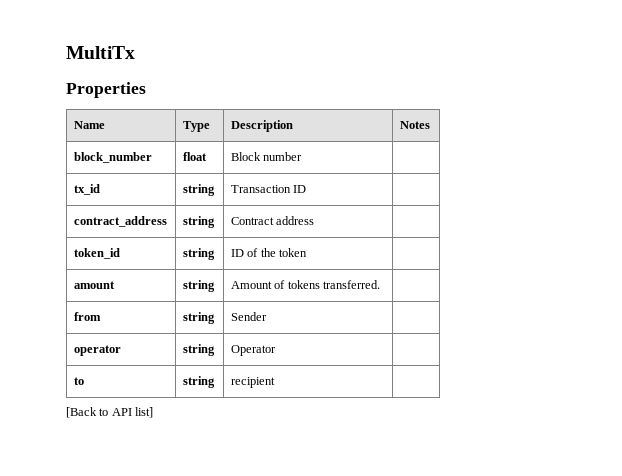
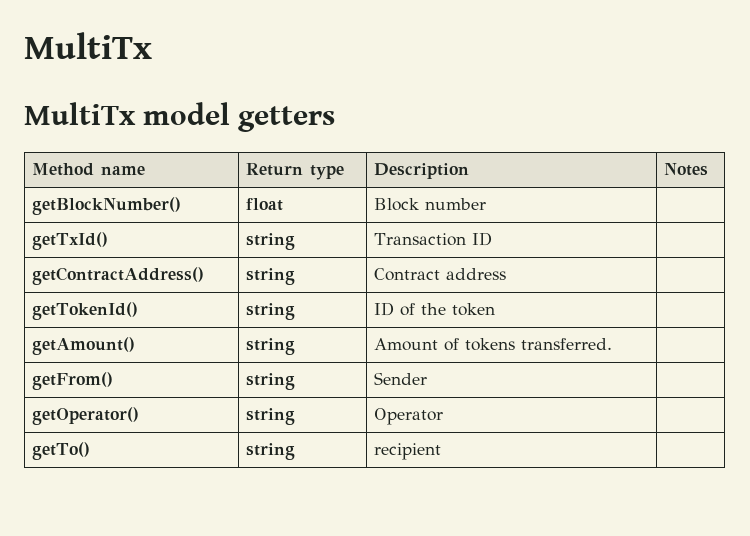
[66,82,146,98] [73,121,105,129] [182,121,210,132] Properties // Name | Type -> [24,102,336,132] [31,163,145,176] [245,163,344,180] MultiTx model getters // Method name | Return type
[73,152,152,163] block_number -> [31,197,181,215] getBlockNumber()
[73,184,100,195] tx_id -> [31,232,108,250] getTxId()
[73,216,167,227] contract_address -> [31,267,204,285] getContractAddress()
[73,248,120,259] token_id -> [31,302,138,320] getTokenId()
[73,281,115,289] amount -> [31,337,135,355] getAmount()
[73,312,101,321] from -> [31,372,113,390] getFrom()
[73,345,121,356] operator -> [31,407,139,425] getOperator()
[73,377,84,385] to -> [31,442,90,460] getTo()
[66,407,154,418] // [Back to API list] -> (441, 451) none

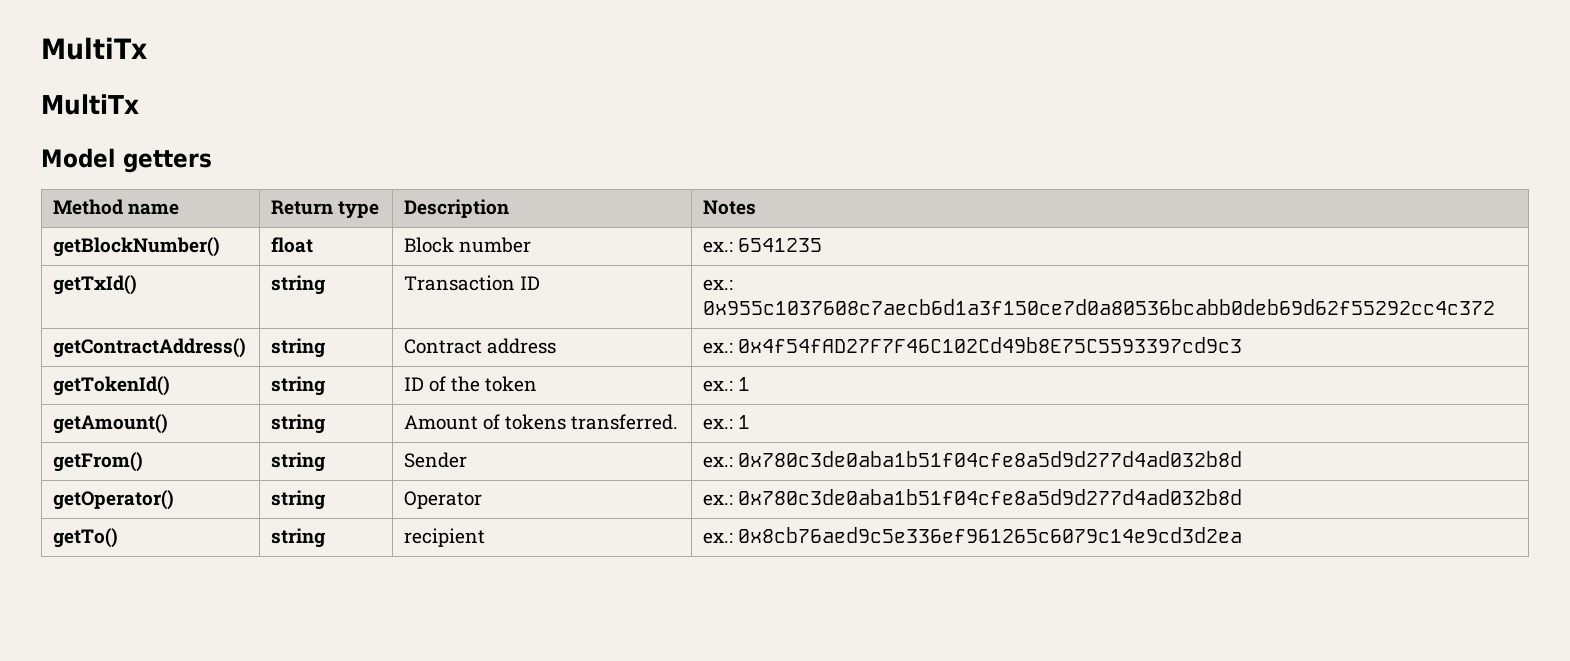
[143,102,231,125] model -> [41,148,115,168] // Model
(486, 204) none -> [703,238,823,253] ex.: 6541235
(492, 239) none -> [703,279,734,291] [703,299,1496,315] ex.: 0x955c1037608c7aecb6d1a3f150ce7d0a80536bcabb0deb69d62f55292cc4c372
(506, 274) none -> [703,337,1243,354] ex.: 0x4f54fAD27F7F46C102Cd49b8E75C5593397cd9c3
(495, 309) none -> [703,377,751,392] ex.: 1
(612, 344) none -> [703,415,751,430] ex.: 1
(427, 378) none -> [703,451,1243,468] ex.: 0x780c3de0aba1b51f04cfe8a5d9d277d4ad032b8d
(443, 416) none -> [703,489,1243,506] ex.: 0x780c3de0aba1b51f04cfe8a5d9d277d4ad032b8d
(441, 451) none -> [703,527,1243,544] ex.: 0x8cb76aed9c5e336ef961265c6079c14e9cd3d2ea

